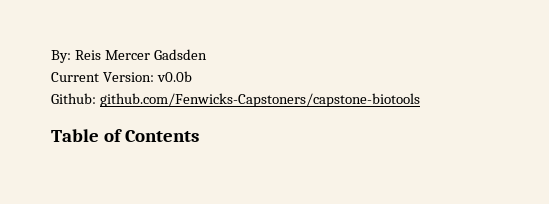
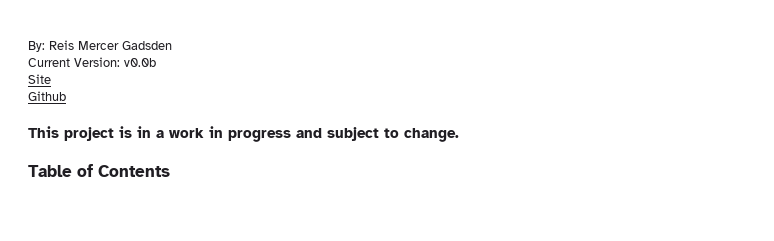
[51,93,420,107] Github: github.com/Fenwicks-Capstoners/capstone-biotools -> [28,74,51,84] [28,91,66,101] [28,126,459,142] Site // Github // This project is in a work in progress and subject to change.

